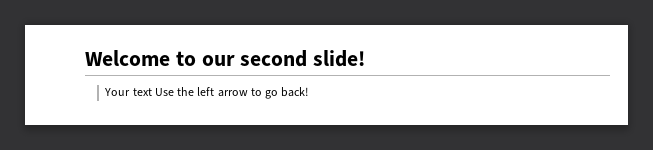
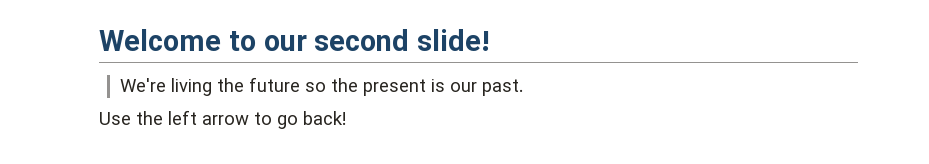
[104,88,152,96] Your text -> [119,77,523,96] We're living the future so the present is our past. //

